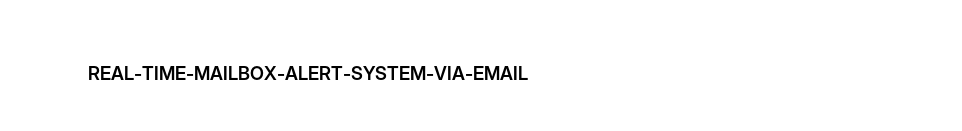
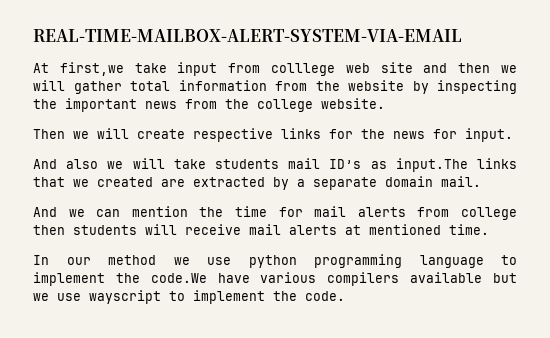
(528, 73) none -> [33,62,517,76] [33,80,517,94] [33,98,385,112] [33,128,513,142] [33,158,517,172] [33,176,481,190] [33,206,518,220] [33,224,489,235] [33,254,517,268] [33,272,517,286] [33,290,345,304] // At first,we take input from colllege web site and then we will gather total information from the website by inspecting the important news from the college website. // Then we will create respective links for the news for input. // And also we will take students mail ID’s as input.The links that we created are extracted by a separate domain mail. // And we can mention the time for mail alerts from college then students will receive mail alerts at mentioned time. // In our method we use python programming language to implement the code.We have various compilers available but we use wayscript to implement the code.

